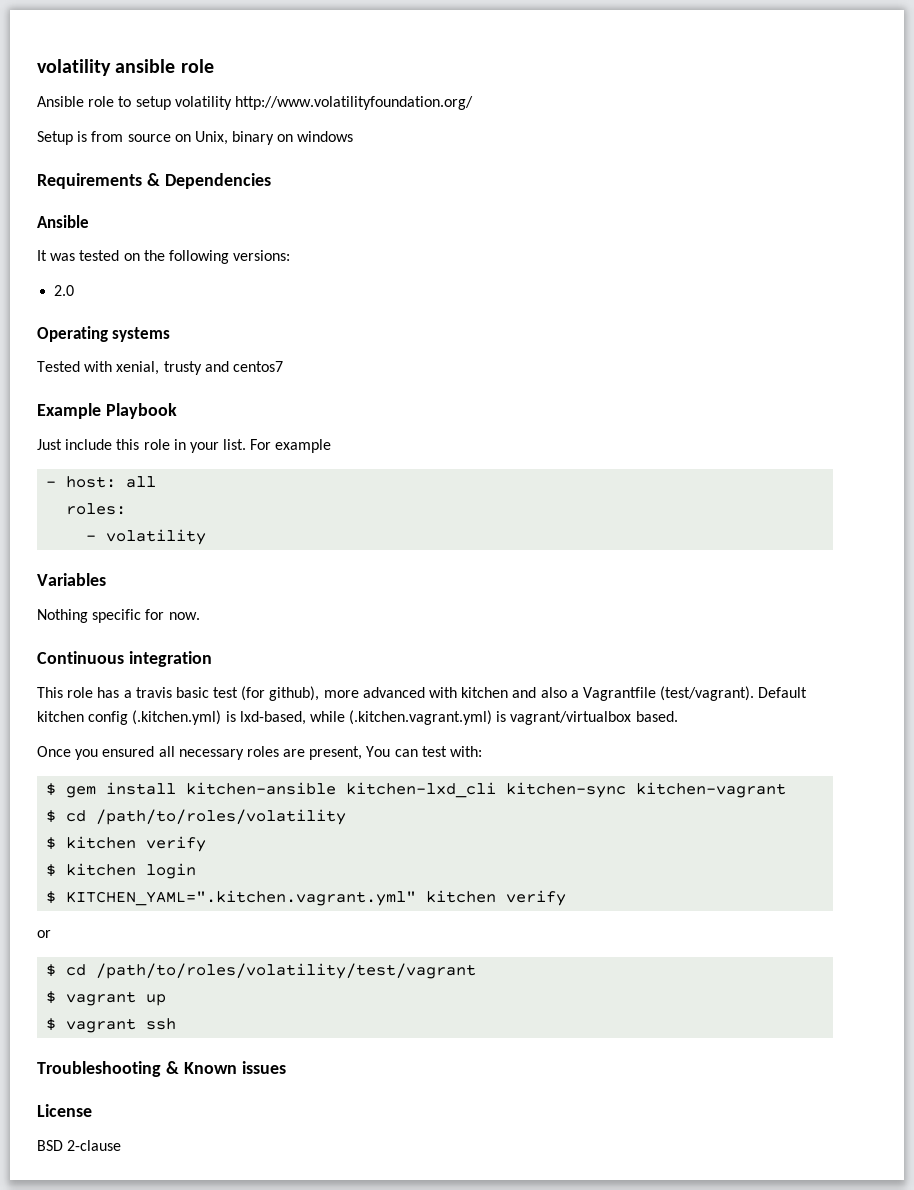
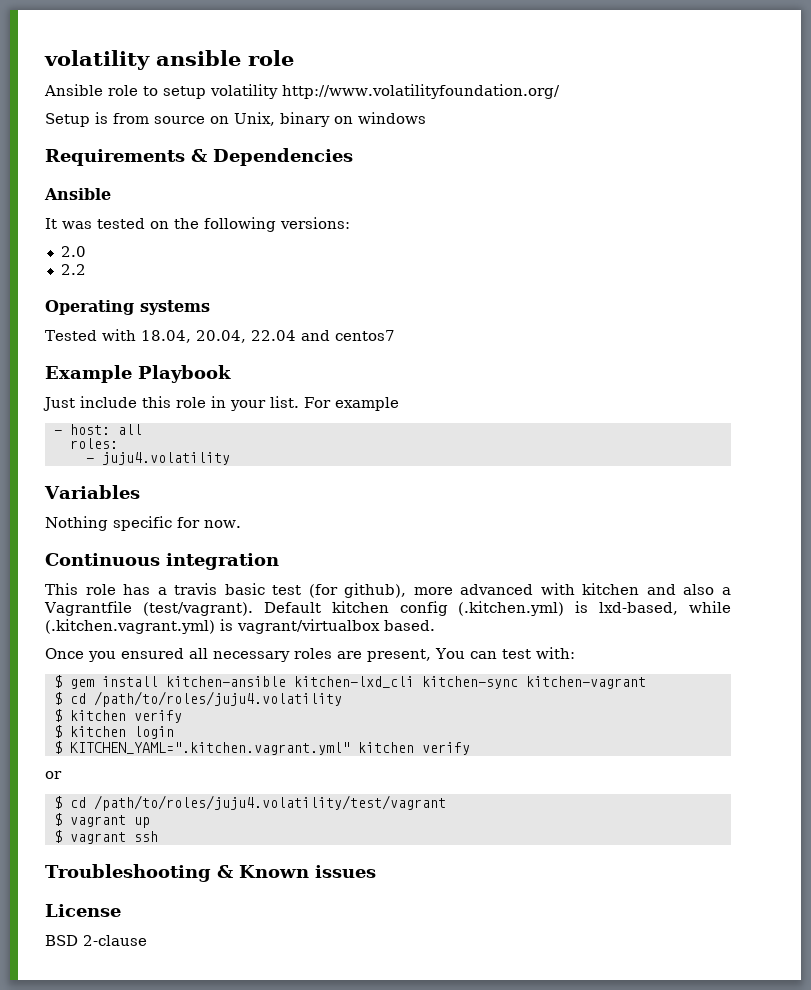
(75, 290) none -> [60,264,86,275] // 2.2
[116,361,202,375] xenial, trusty -> [140,330,296,343] 18.04, 20.04, 22.04
[106,529,207,545] volatility -> [101,452,230,465] juju4.volatility
[96,809,347,825] /path/to/roles/volatility -> [93,691,342,707] /path/to/roles/juju4.volatility
[96,963,477,979] /path/to/roles/volatility/test/vagrant -> [93,795,446,811] /path/to/roles/juju4.volatility/test/vagrant

